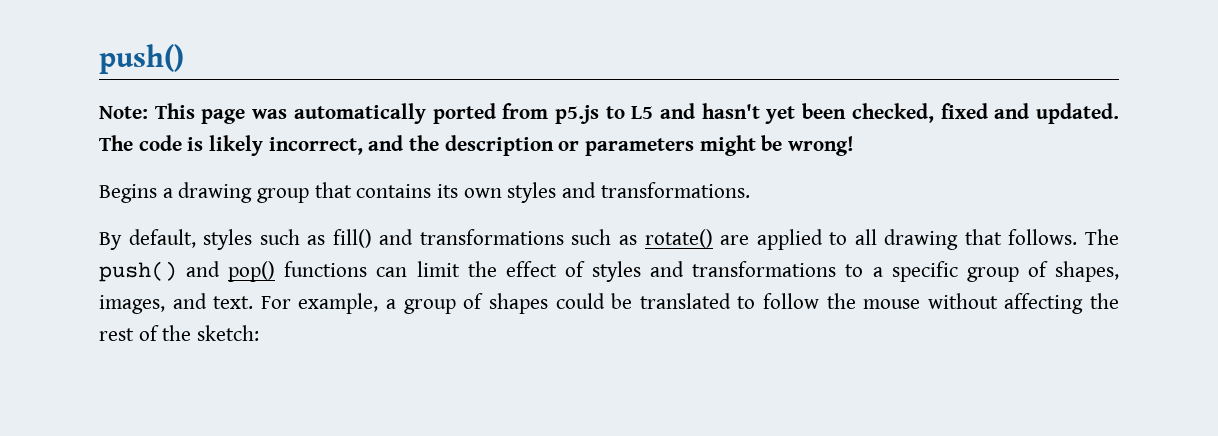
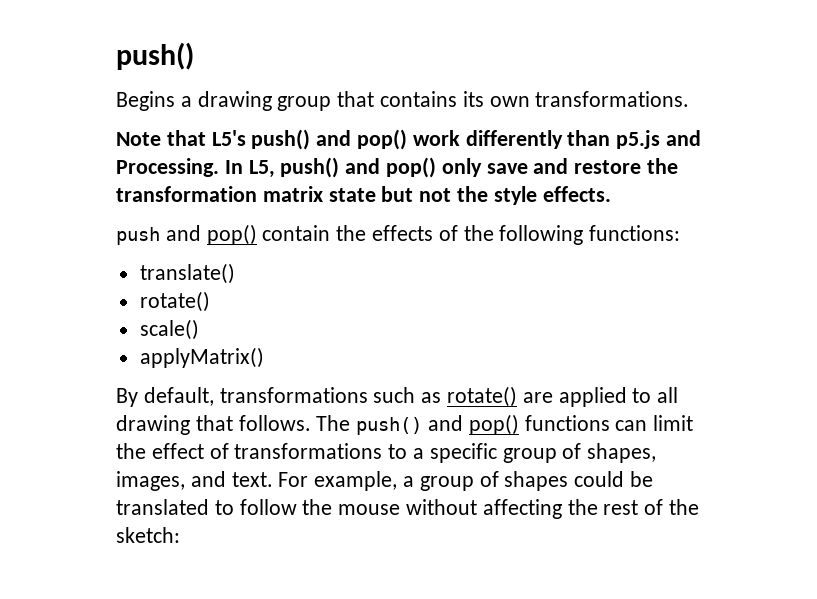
[99,44,184,74] [99,103,1120,124] [99,135,855,156] push() // Note: This page was automatically ported from p5.js to L5 and hasn't yet been checked, fixed and updated. The code is likely incorrect, and the description or parameters might be wrong! -> [116,42,194,70] push()
[507,182,750,203] [99,229,414,250] styles and transformations. // By default, styles such as fill() and -> [535,91,690,107] [116,129,702,150] [116,157,679,178] [116,186,611,205] [116,224,681,245] [139,263,235,284] [139,291,210,312] [139,319,199,340] [139,347,264,368] [116,387,214,407] transformations. // Note that L5's push() and pop() work differently than p5.js and Processing. In L5, push() and pop() only save and restore the transformation matrix state but not the style effects. // push and pop() contain the effects of the following functions: // translate() // rotate() // scale() // applyMatrix() // By default,
[592,261,685,282] styles and -> (229, 451) none

